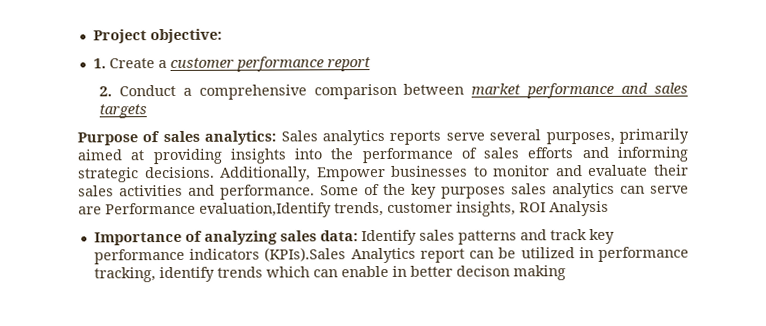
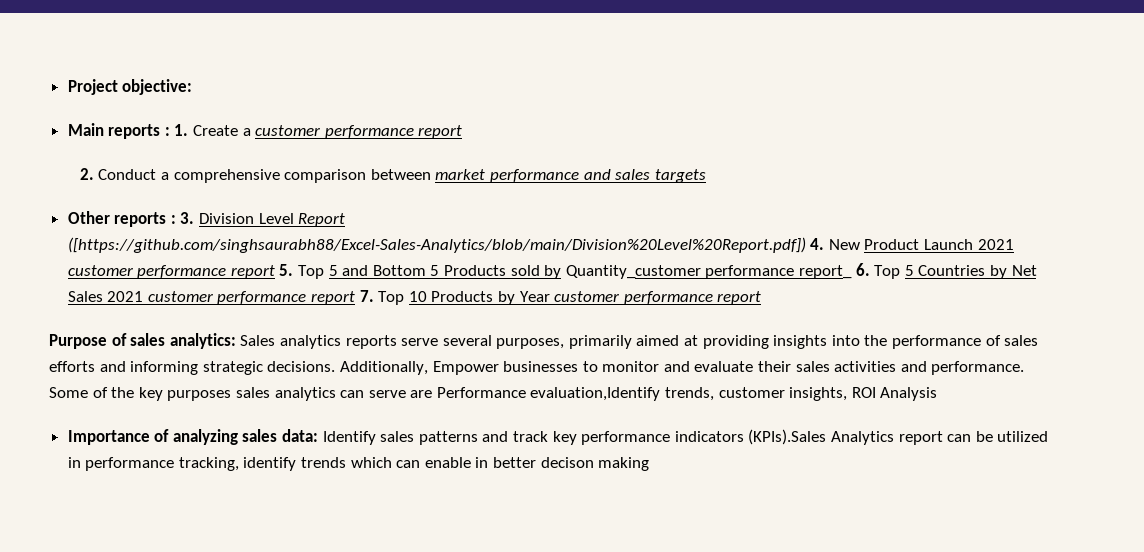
(222, 36) none -> [67,123,170,139] Main reports :
(147, 111) none -> [67,211,346,227] [67,237,1014,253] [67,263,1037,279] [67,290,762,305] // Other reports : 3. Division Level Report ([https://github.com/singhsaurabh88/Excel-Sales-Analytics/blob/main/Division%20Level%20Report.pdf]) 4. New Product Launch 2021 customer performance report 5. Top 5 and Bottom 5 Products sold by Quantity_customer performance report_ 6. Top 5 Countries by Net Sales 2021 customer performance report 7. Top 10 Products by Year customer performance report

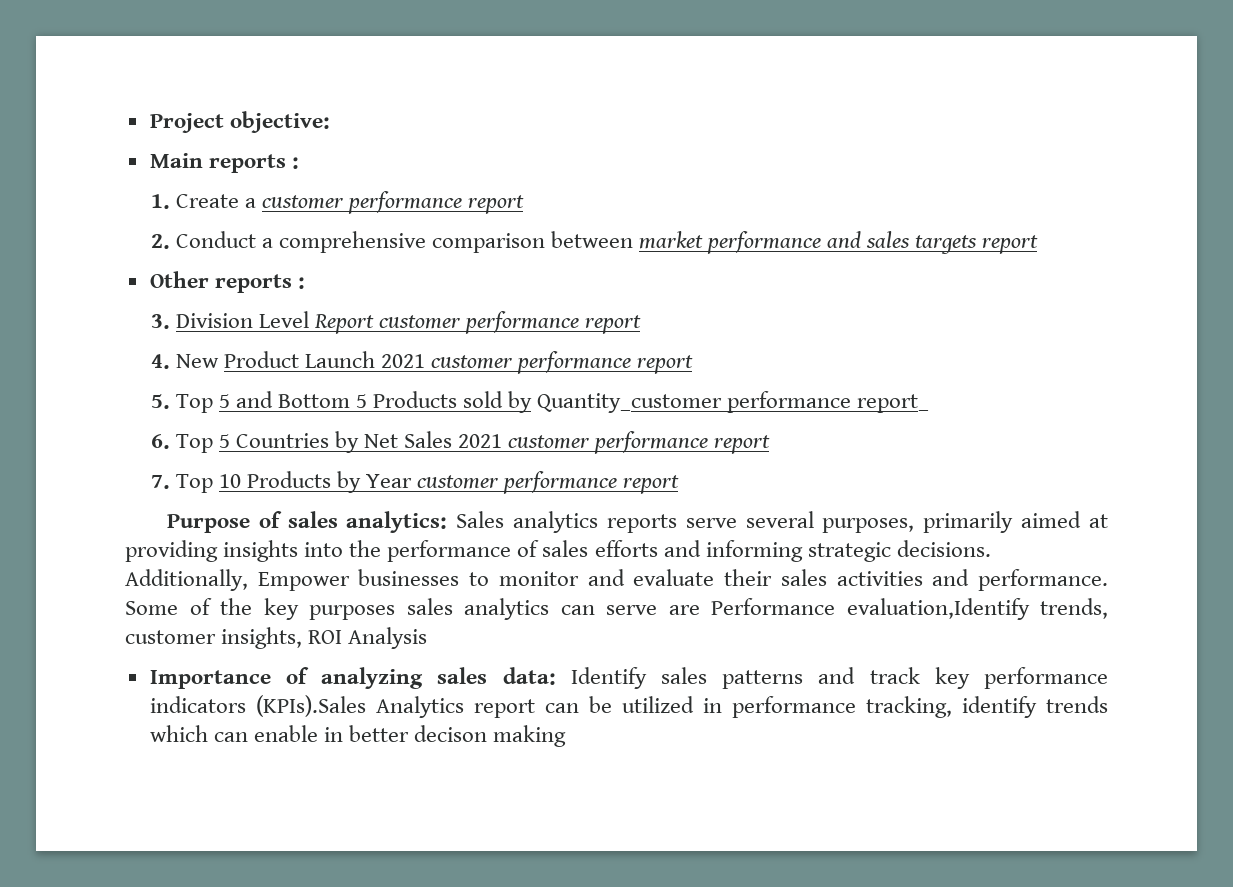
(170, 131) none -> (299, 163) //
(706, 176) none -> [982,235,1039,254] report
(176, 219) none -> (305, 283) //
[67,237,806,253] ([https://github.com/singhsaurabh88/Excel-Sales-Analytics/blob/main/Division%20Level%20Report.pdf]) -> [378,311,642,334] customer performance report //
(275, 272) none -> (694, 364) //
(852, 272) none -> (930, 403) //
(356, 298) none -> (771, 444) //

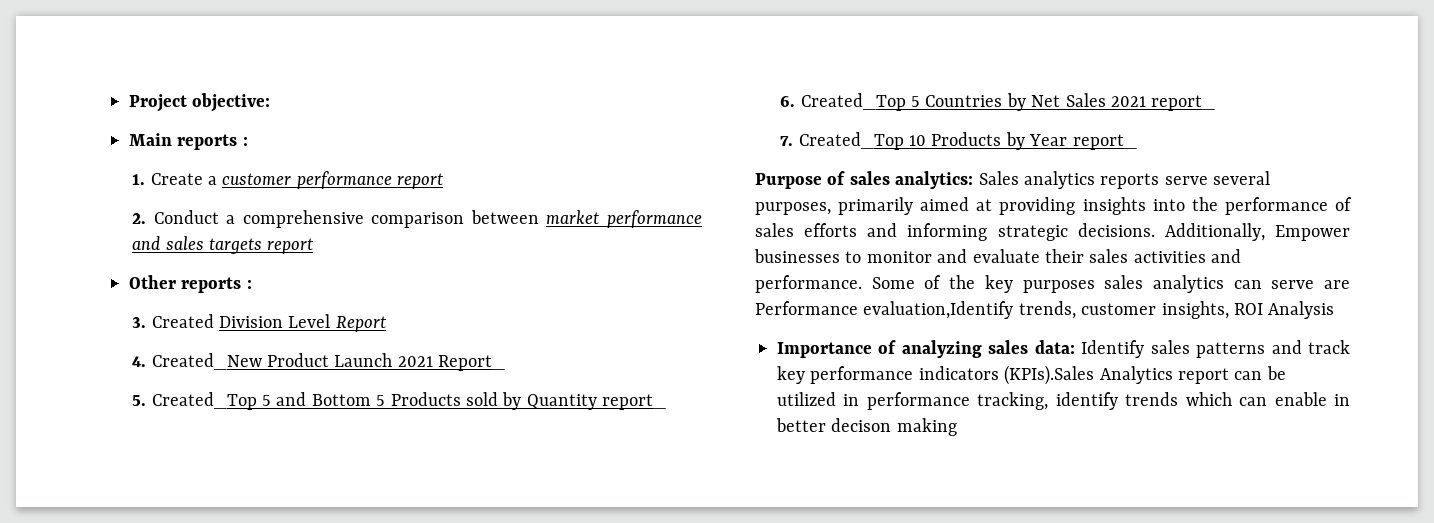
(170, 321) none -> [151,314,214,328] Created
[378,311,642,334] customer performance report -> (386, 324) none
[175,354,219,368] New -> [151,353,262,370] Created_New
[431,351,694,374] customer performance report -> [438,355,506,371] Report_
[175,394,213,413] Top -> [151,392,257,410] Created_Top
[537,391,852,413] Quantity_customer performance -> [526,394,597,410] Quantity
[175,434,213,453] Top -> [800,93,906,111] Created_Top
[508,431,771,454] customer performance report -> [1151,95,1216,111] report_
[175,474,213,493] Top -> [798,132,904,150] Created_Top
[417,471,680,494] customer performance report -> [1072,134,1137,150] report_

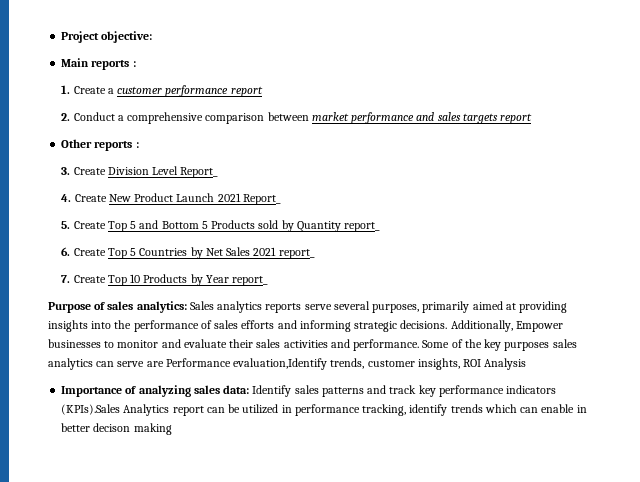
[151,314,214,328] Created -> [73,167,106,175] Create
[335,316,386,332] Report -> [180,167,219,178] Report_
[151,353,262,370] Created_New -> [74,194,131,202] Create New
[151,392,257,410] Created_Top -> [73,221,127,232] Create Top
[800,93,906,111] Created_Top -> [73,248,127,259] Create Top
[798,132,904,150] Created_Top -> [73,275,127,286] Create Top

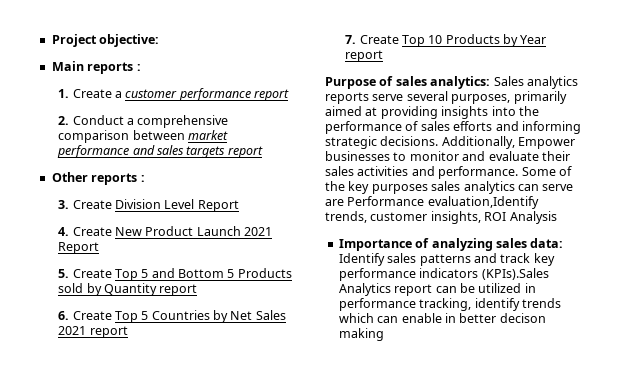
[180,167,219,178] Report_ -> [197,200,239,212] Report
[242,194,281,205] Report_ -> [58,242,100,254] Report
[344,222,381,232] report_ -> [159,284,198,296] report
[278,249,315,259] report_ -> [89,326,128,338] report
[232,276,269,286] report_ -> [345,50,384,62] report

